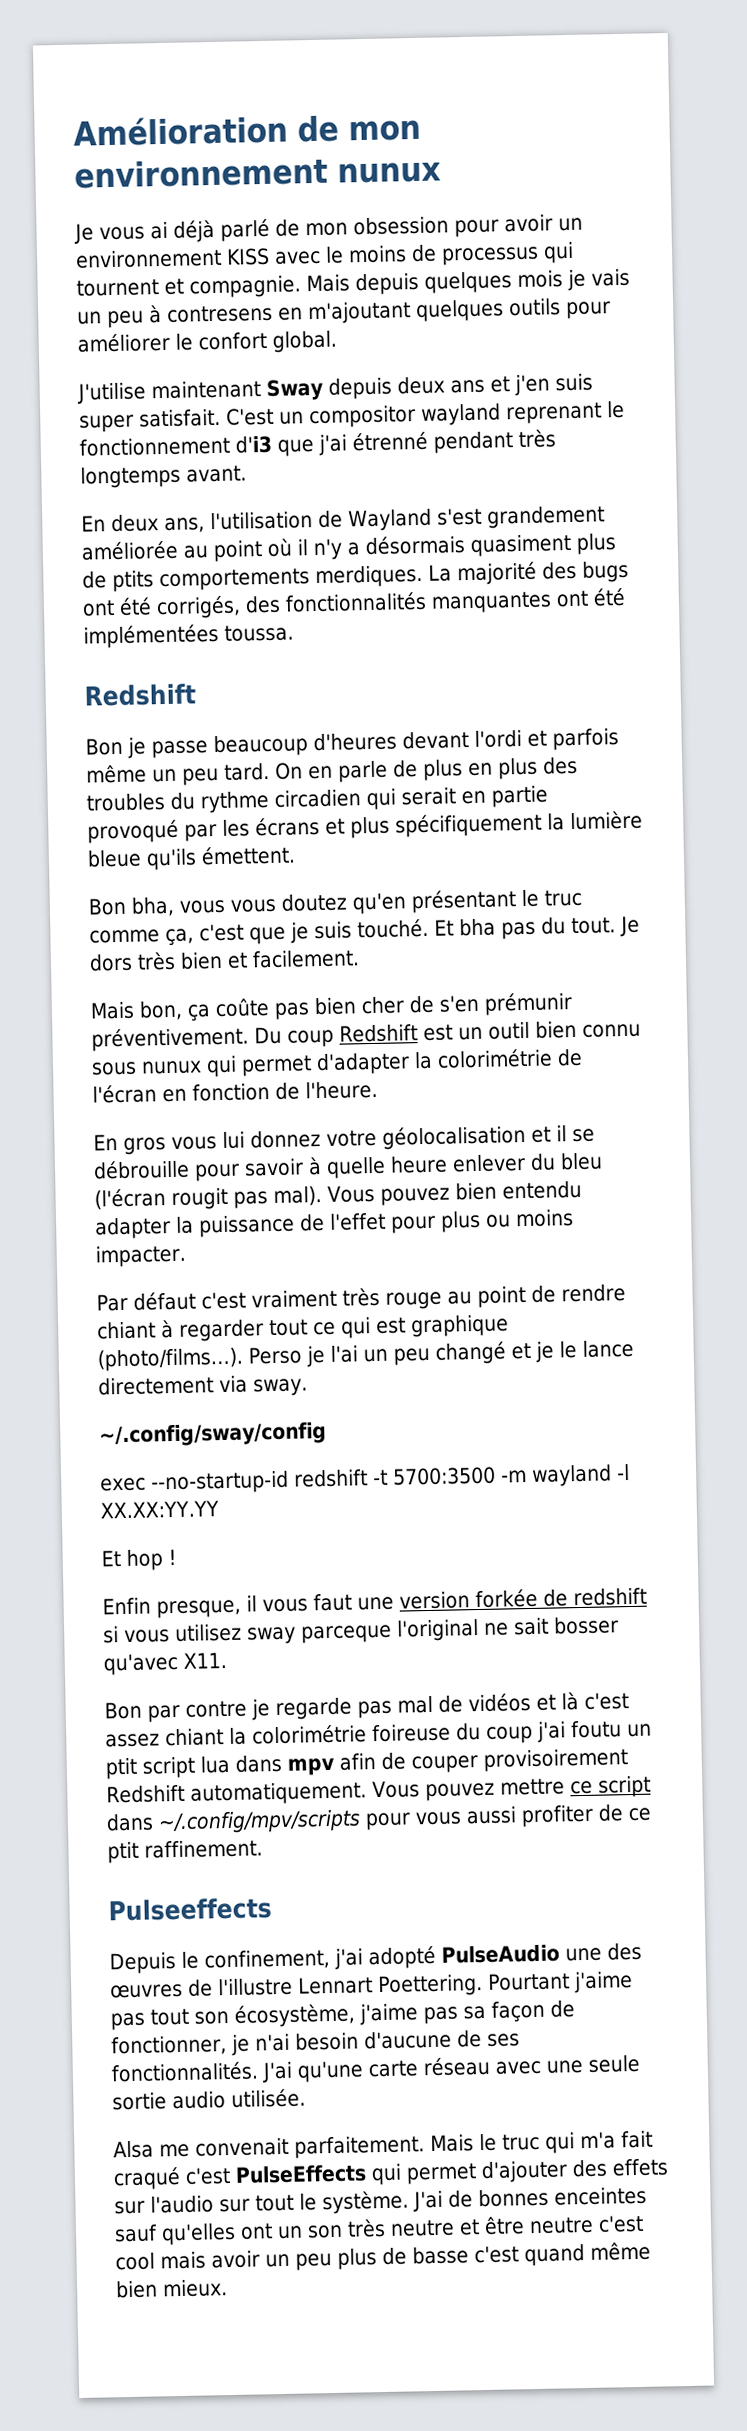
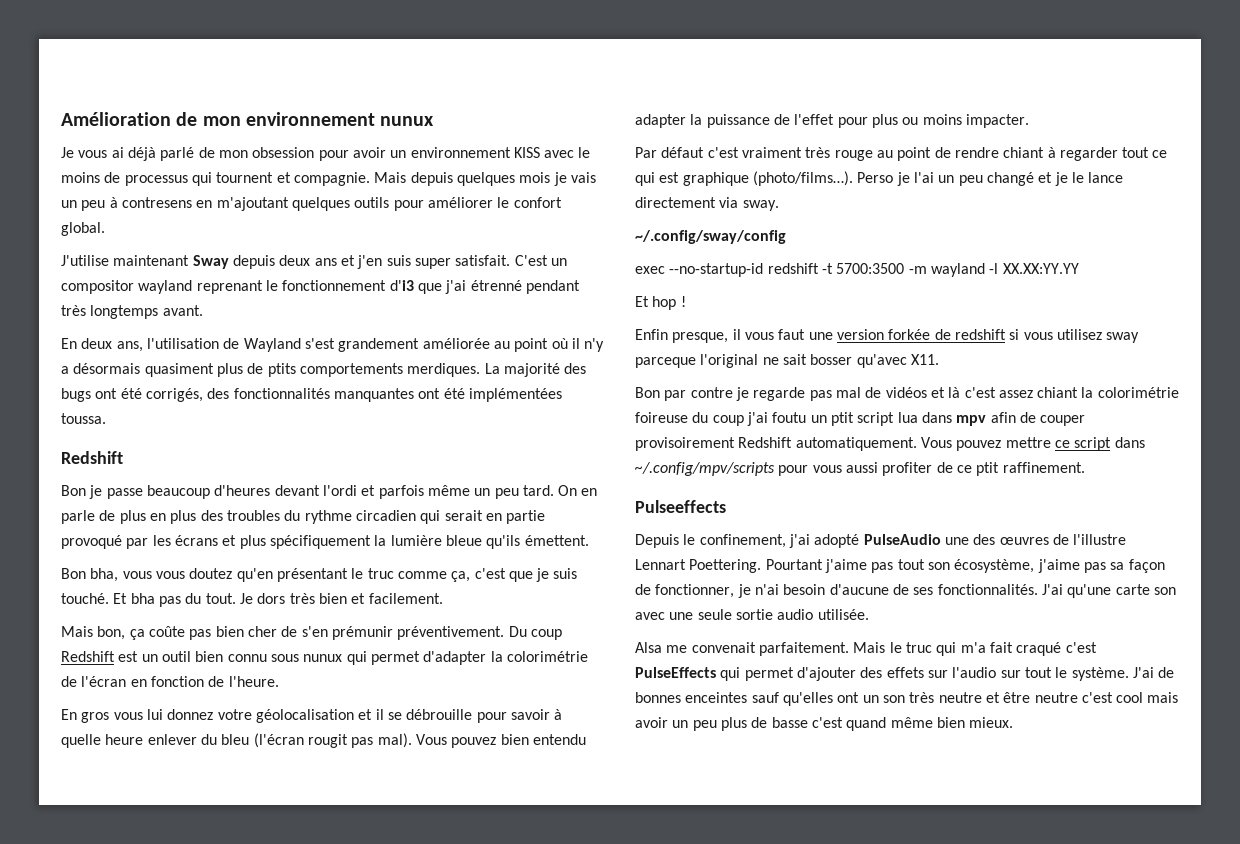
[423,2056,490,2077] réseau -> [1153,587,1176,595] son

